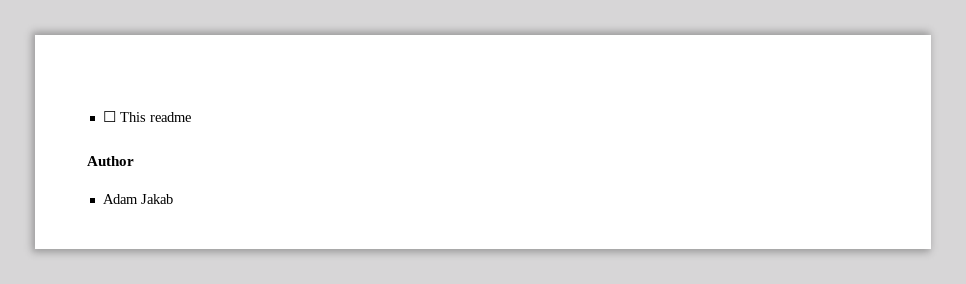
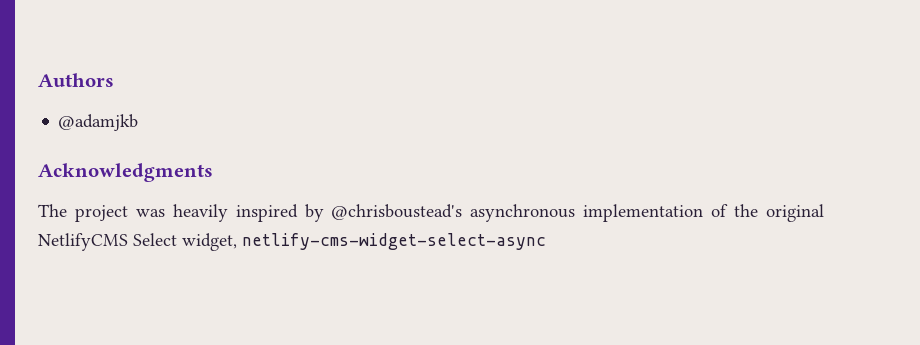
[102,111,191,122] [87,156,134,166] [102,194,173,204] ☐ This readme // Author // Adam Jakab -> [38,73,114,87] [58,114,139,131] [38,163,213,182] [38,204,824,222] [38,233,546,251] Authors // @adamjkb // Acknowledgments // The project was heavily inspired by @chrisboustead's asynchronous implementation of the original NetlifyCMS Select widget, netlify-cms-widget-select-async

